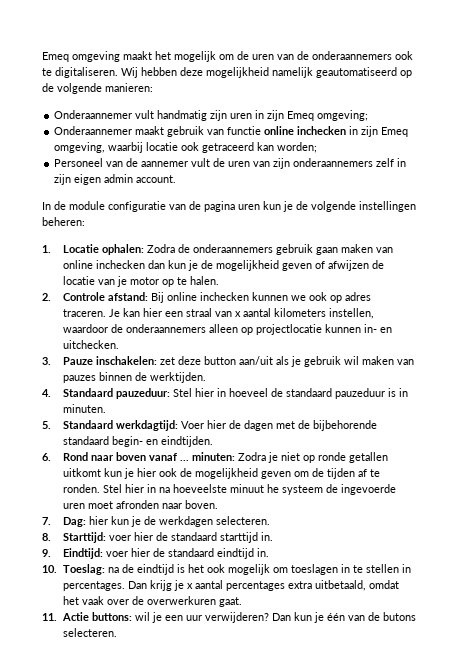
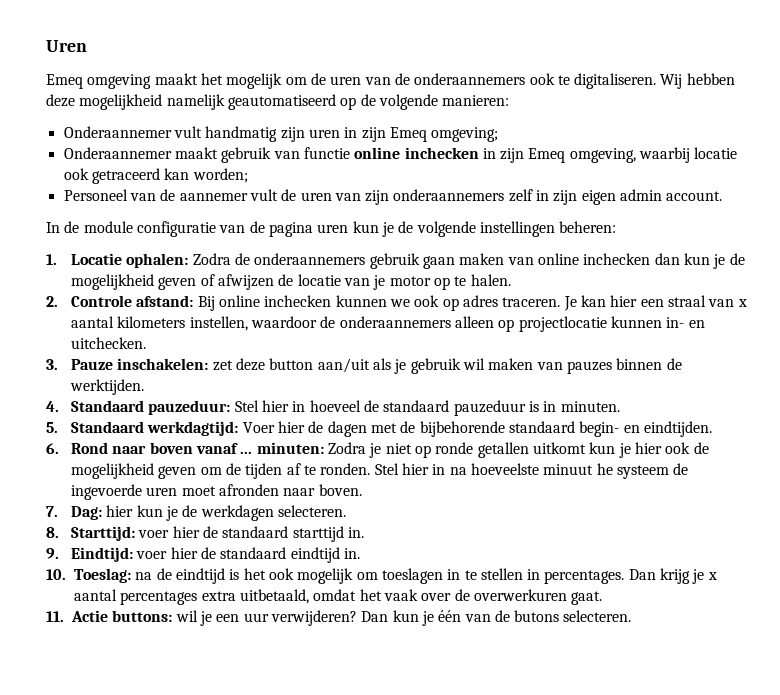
(42, 57) none -> [46,40,87,52] Uren //

